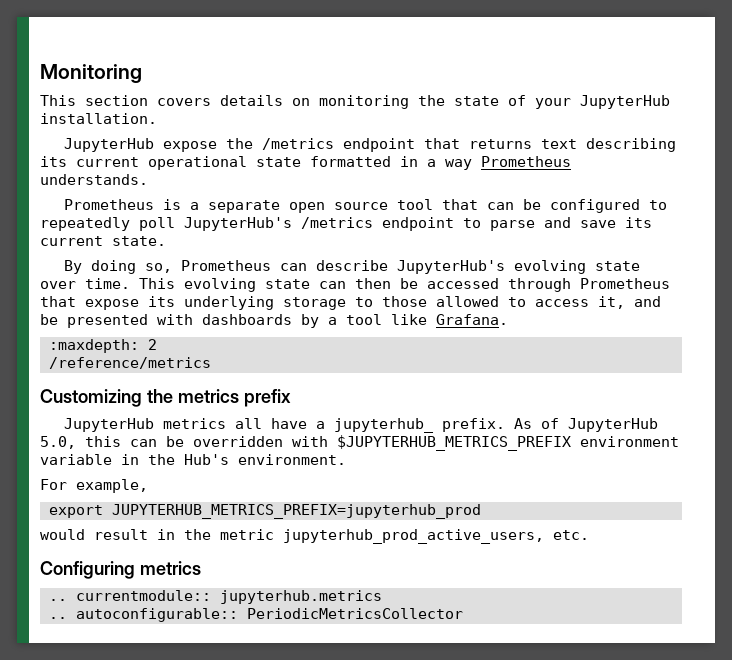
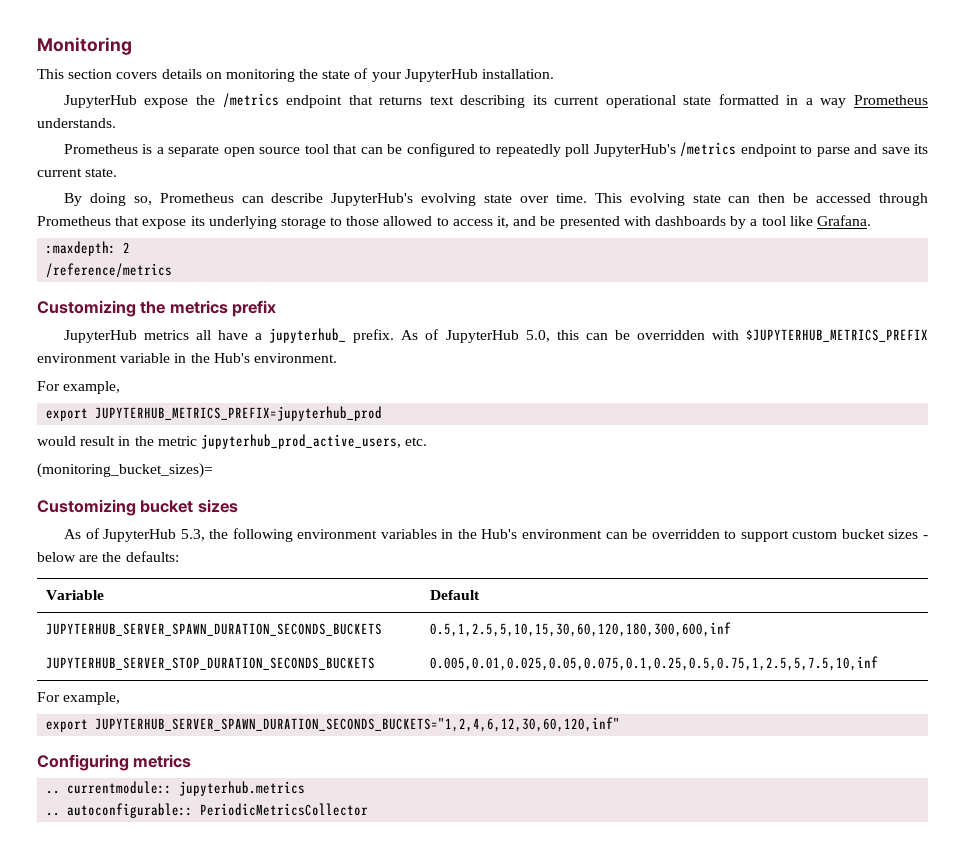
(589, 535) none -> [37,463,213,478] [37,499,238,516] [63,528,928,542] [37,551,179,562] [45,590,104,600] [429,590,480,600] [45,623,382,636] [429,622,731,637] [45,657,375,670] [429,656,878,671] [37,692,121,705] [46,717,621,732] // (monitoring_bucket_sizes)= // Customizing bucket sizes // As of JupyterHub 5.3, the following environment variables in the Hub's environment can be overridden to support custom bucket sizes - below are the defaults: // Variable | Default // JUPYTERHUB_SERVER_SPAWN_DURATION_SECONDS_BUCKETS | 0.5,1,2.5,5,10,15,30,60,120,180,300,600,inf // JUPYTERHUB_SERVER_STOP_DURATION_SECONDS_BUCKETS | 0.005,0.01,0.025,0.05,0.075,0.1,0.25,0.5,0.75,1,2.5,5,7.5,10,inf // For example, // export JUPYTERHUB_SERVER_SPAWN_DURATION_SECONDS_BUCKETS="1,2,4,6,12,30,60,120,inf"

